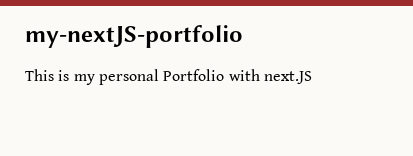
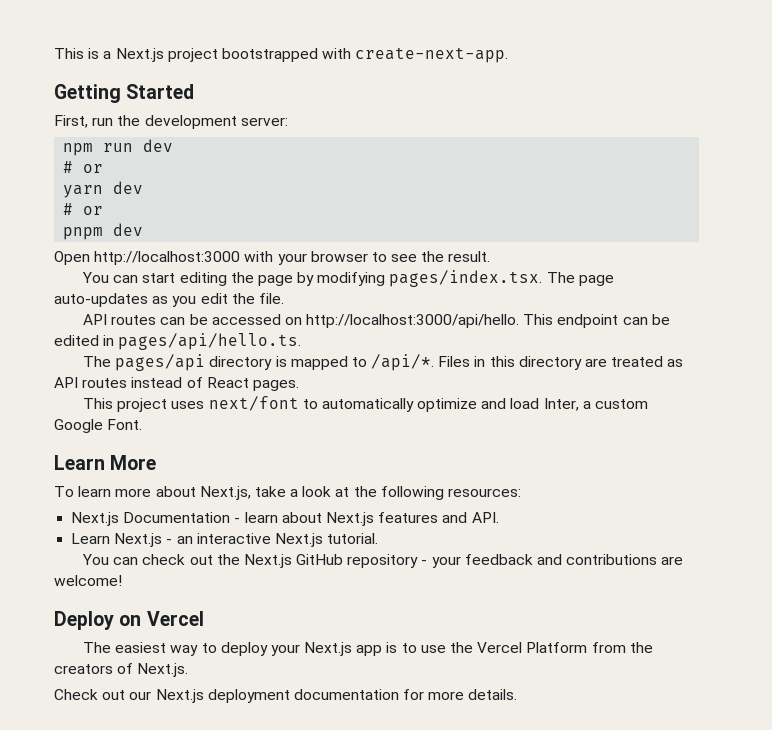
[25,25,243,48] [25,69,312,85] my-nextJS-portfolio // This is my personal Portfolio with next.JS -> [54,47,509,63] [54,84,195,103] [54,115,288,129] [63,139,174,156] [63,161,104,173] [63,181,144,198] [63,203,104,215] [63,223,144,240] [54,251,491,265] [81,270,614,287] [54,293,284,307] [82,314,670,328] [54,333,302,350] [82,354,684,371] [54,377,299,391] [82,396,648,412] [54,419,143,433] [54,455,157,470] [54,486,522,500] [71,512,499,526] [71,533,379,547] [81,554,684,568] [54,575,122,586] [54,611,204,630] [82,642,653,656] [54,663,189,677] [54,689,518,703] This is a Next.js project bootstrapped with create-next-app. // Getting Started // First, run the development server: // npm run dev // # or // yarn dev // # or // pnpm dev // Open http://localhost:3000 with your browser to see the result. // You can start editing the page by modifying pages/index.tsx. The page auto-updates as you edit the file. // API routes can be accessed on http://localhost:3000/api/hello. This endpoint can be edited in pages/api/hello.ts. // The pages/api directory is mapped to /api/*. Files in this directory are treated as API routes instead of React pages. // This project uses next/font to automatically optimize and load Inter, a custom Google Font. // Learn More // To learn more about Next.js, take a look at the following resources: // Next.js Documentation - learn about Next.js features and API. // Learn Next.js - an interactive Next.js tutorial. // You can check out the Next.js GitHub repository - your feedback and contributions are welcome! // Deploy on Vercel // The easiest way to deploy your Next.js app is to use the Vercel Platform from the creators of Next.js. // Check out our Next.js deployment documentation for more details.

